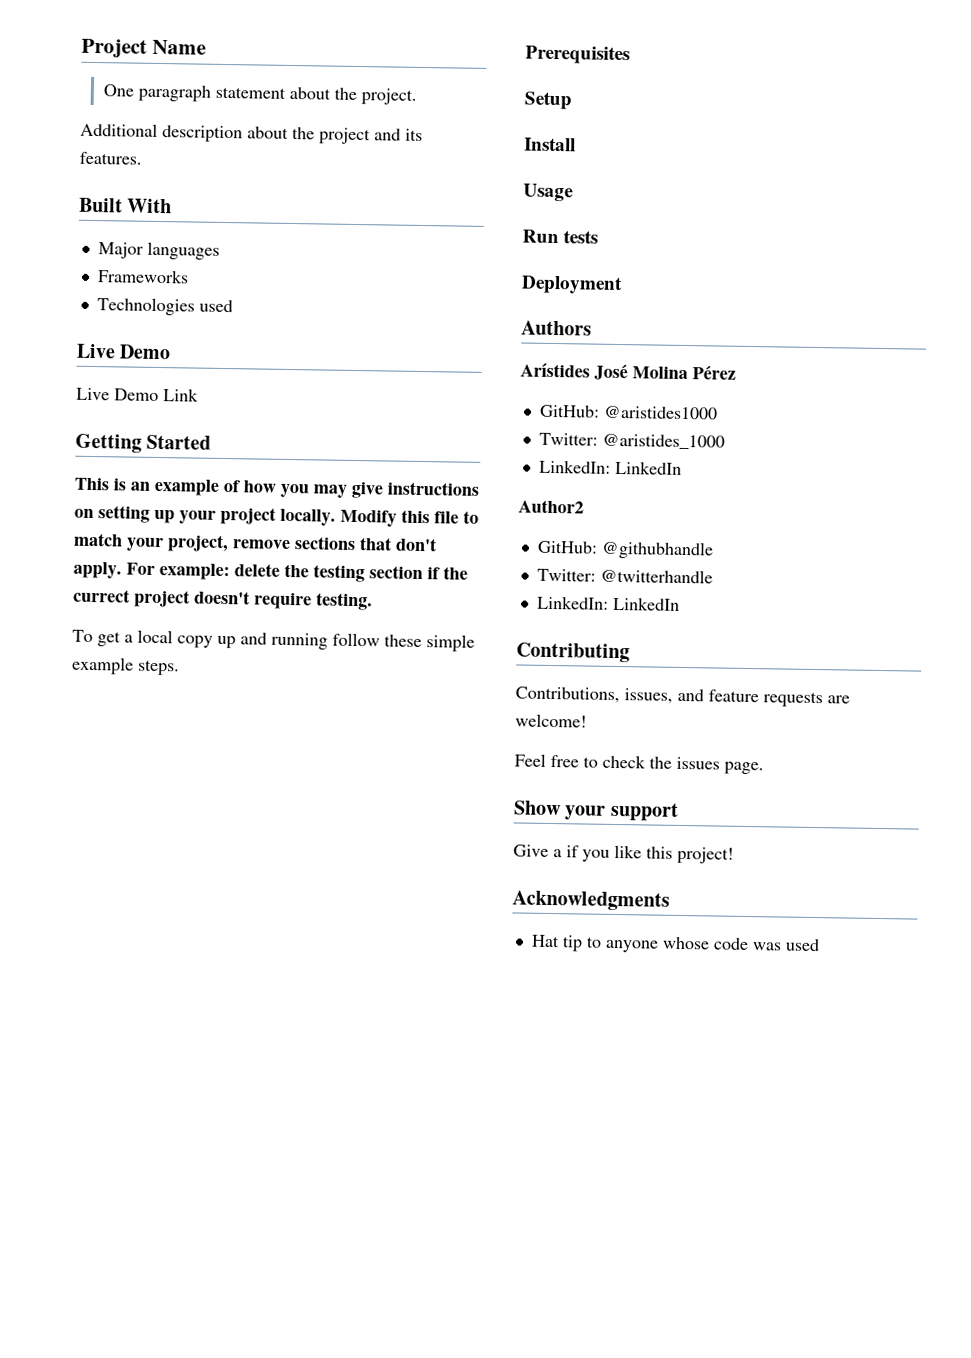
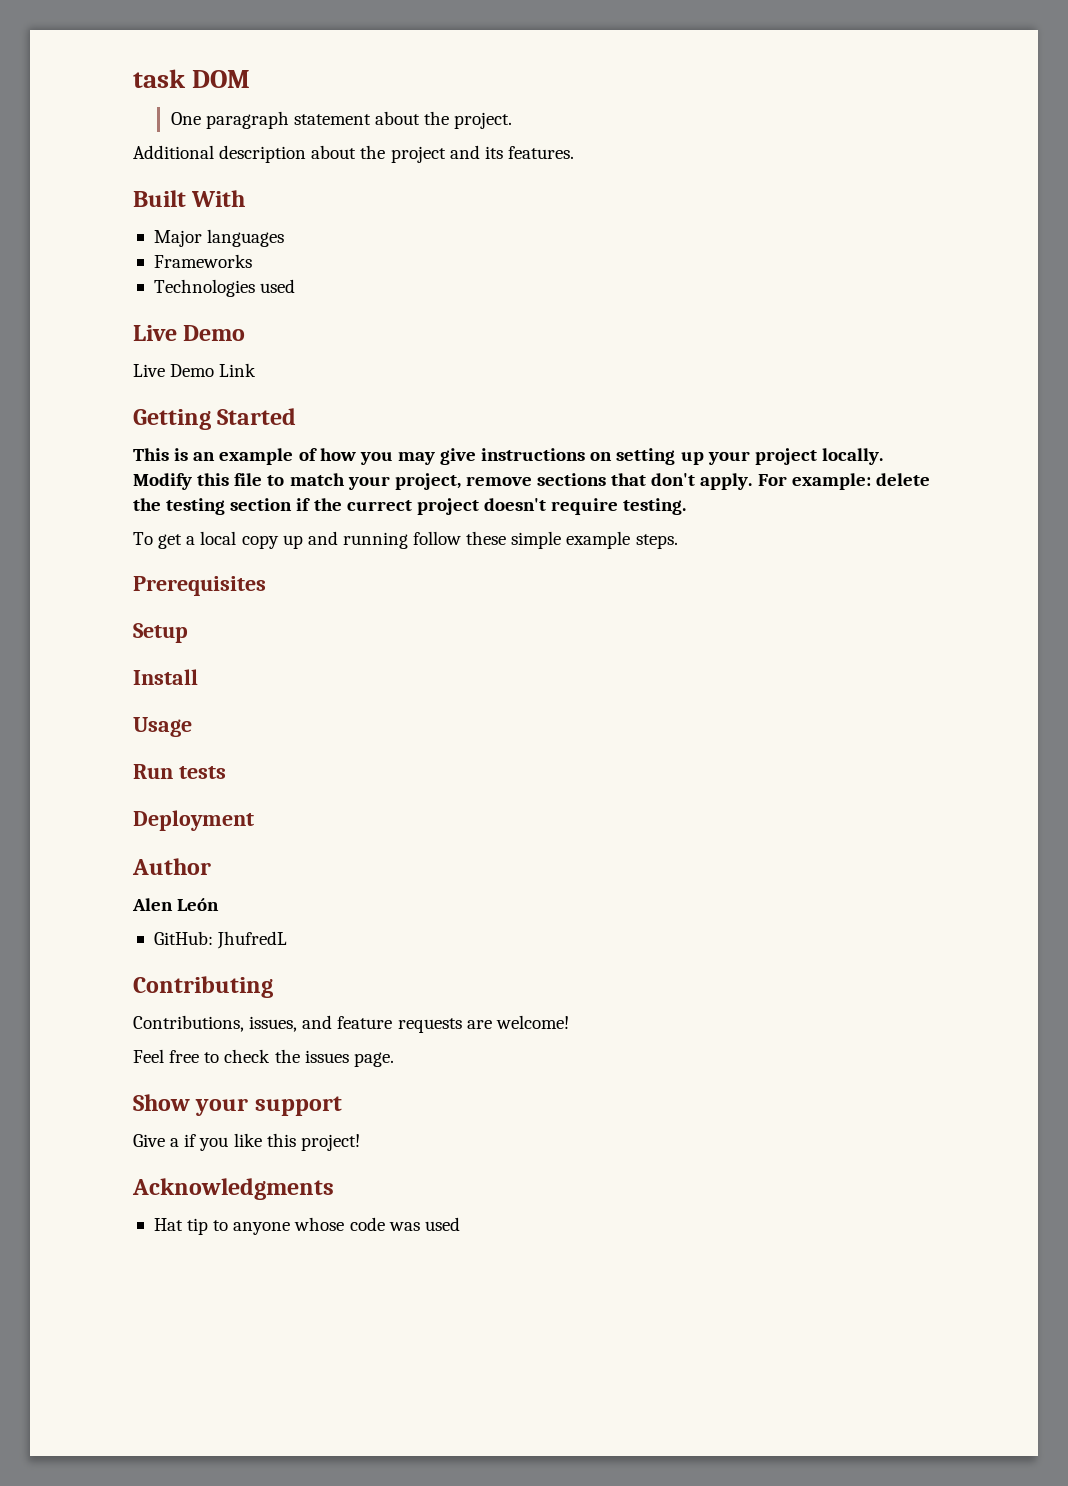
[81,38,206,58] Project Name -> [133,69,251,88] task DOM
[521,320,592,336] [520,362,736,381] [538,404,718,420] [538,432,725,450] [538,459,682,475] [518,499,584,514] [536,540,714,560] [536,568,713,584] [536,595,680,611] Authors // Arístides José Molina Pérez // GitHub: @aristides1000 // Twitter: @aristides_1000 // LinkedIn: LinkedIn // Author2 // GitHub: @githubhandle // Twitter: @twitterhandle // LinkedIn: LinkedIn -> [132,858,211,875] [132,898,220,911] [153,931,288,949] Author // Alen León // GitHub: JhufredL

